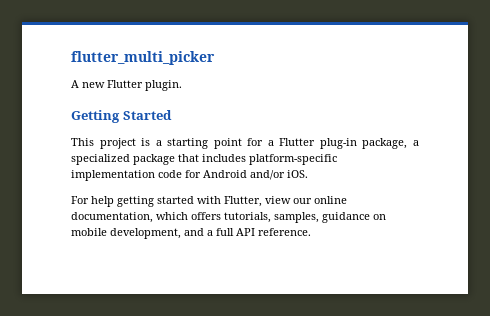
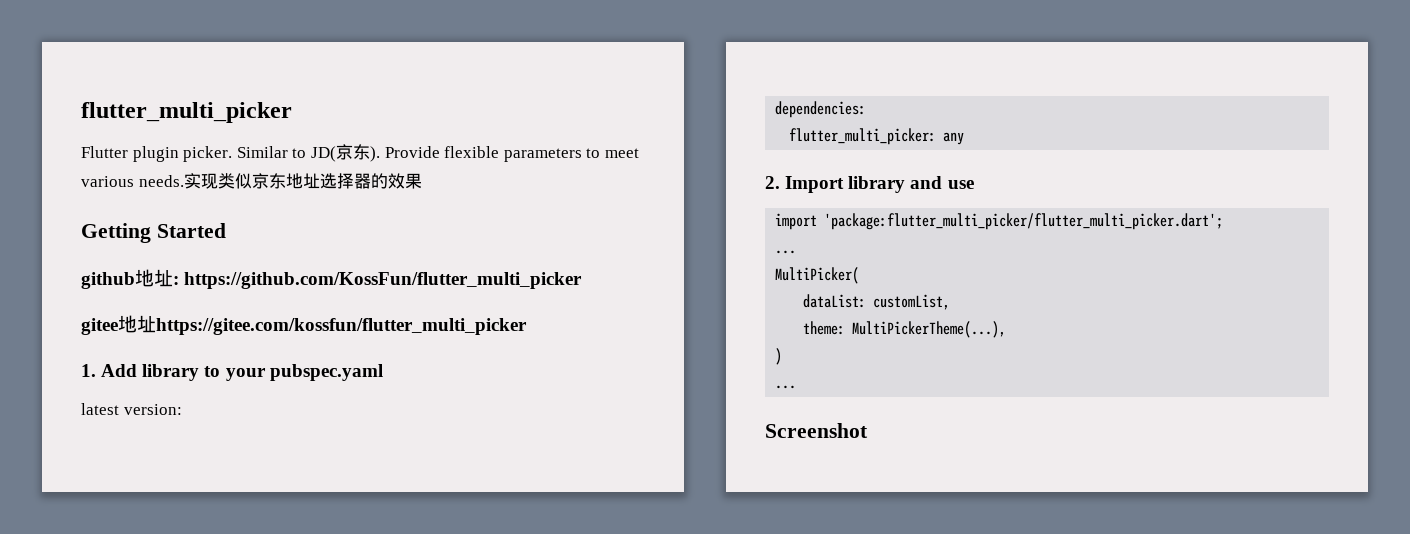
[71,80,182,91] [71,110,172,123] [71,138,419,149] [71,154,337,165] [71,170,308,181] [71,196,347,207] [71,212,386,223] [71,228,311,239] A new Flutter plugin. // Getting Started // This project is a starting point for a Flutter plug-in package, a specialized package that includes platform-specific implementation code for Android and/or iOS. // For help getting started with Flutter, view our online documentation, which offers tutorials, samples, guidance on mobile development, and a full API reference. -> [81,144,639,162] [81,173,422,189] [81,223,226,243] [81,269,583,289] [81,315,527,335] [81,364,383,381] [81,403,182,415] [775,101,867,118] [789,128,965,145] [765,176,974,193] [775,213,1224,230] [775,250,797,254] [775,267,860,284] [803,294,951,310] [803,321,1007,338] [775,348,783,365] [775,385,797,389] [765,423,868,438] Flutter plugin picker. Similar to JD(京东). Provide flexible parameters to meet various needs.实现类似京东地址选择器的效果 // Getting Started // github地址: https://github.com/KossFun/flutter_multi_picker // gitee地址https://gitee.com/kossfun/flutter_multi_picker // 1. Add library to your pubspec.yaml // latest version: // dependencies: // flutter_multi_picker: any // 2. Import library and use // import 'package:flutter_multi_picker/flutter_multi_picker.dart'; // ... // MultiPicker( // dataList: customList, // theme: MultiPickerTheme(...), // ) // ... // Screenshot

